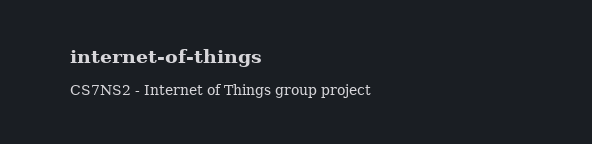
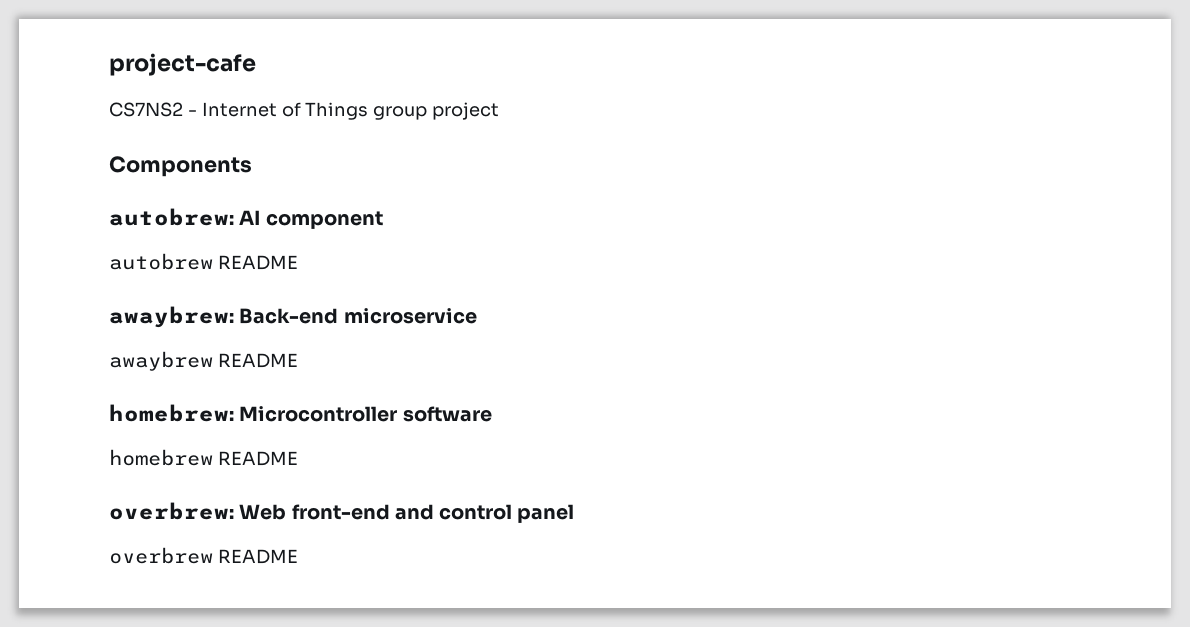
[70,49,262,67] internet-of-things -> [109,53,256,76] project-cafe
(371, 91) none -> [109,156,252,177] [109,208,383,229] [109,253,298,270] [109,306,477,328] [109,351,298,371] [109,404,492,422] [109,449,298,466] [109,502,575,523] [109,547,298,564] // Components // autobrew: AI component // autobrew README // awaybrew: Back-end microservice // awaybrew README // homebrew: Microcontroller software // homebrew README // overbrew: Web front-end and control panel // overbrew README

